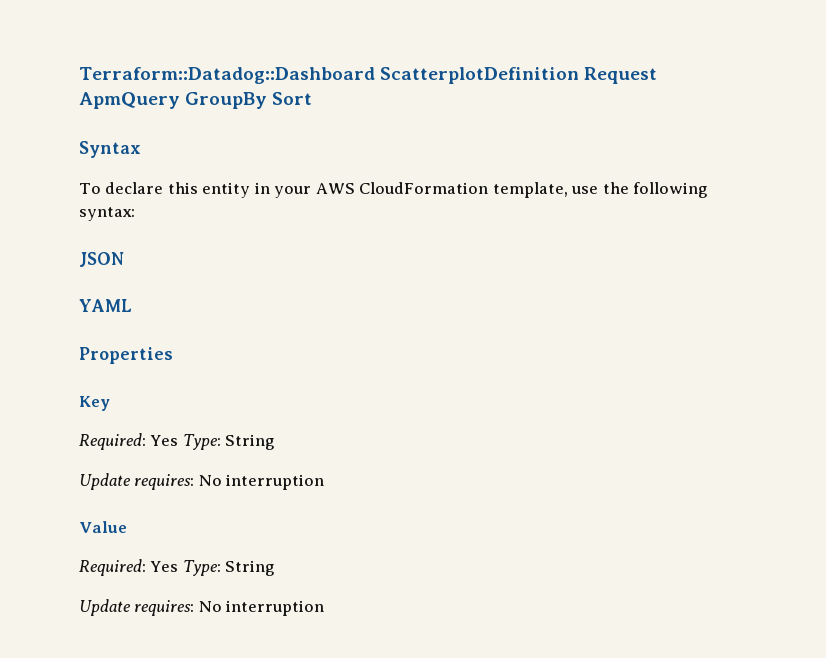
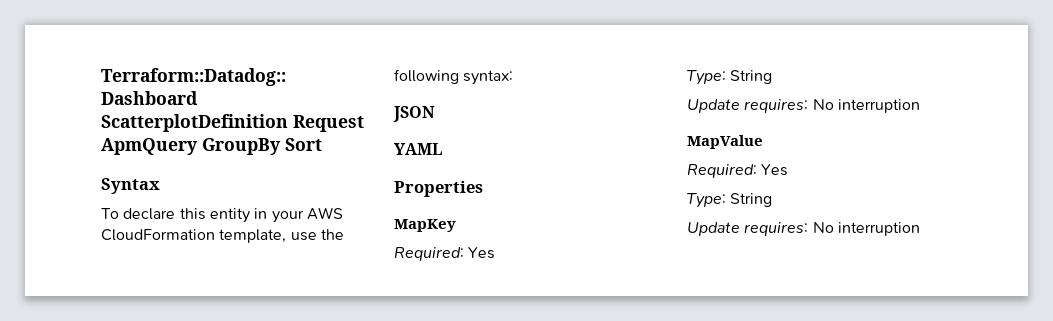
[79,396,110,411] [79,433,179,450] Key // Required: Yes -> [394,219,456,232] [394,247,496,261] MapKey // Required: Yes //
[79,521,127,533] [79,559,179,576] Value // Required: Yes -> [687,135,763,149] [687,164,789,178] MapValue // Required: Yes //

